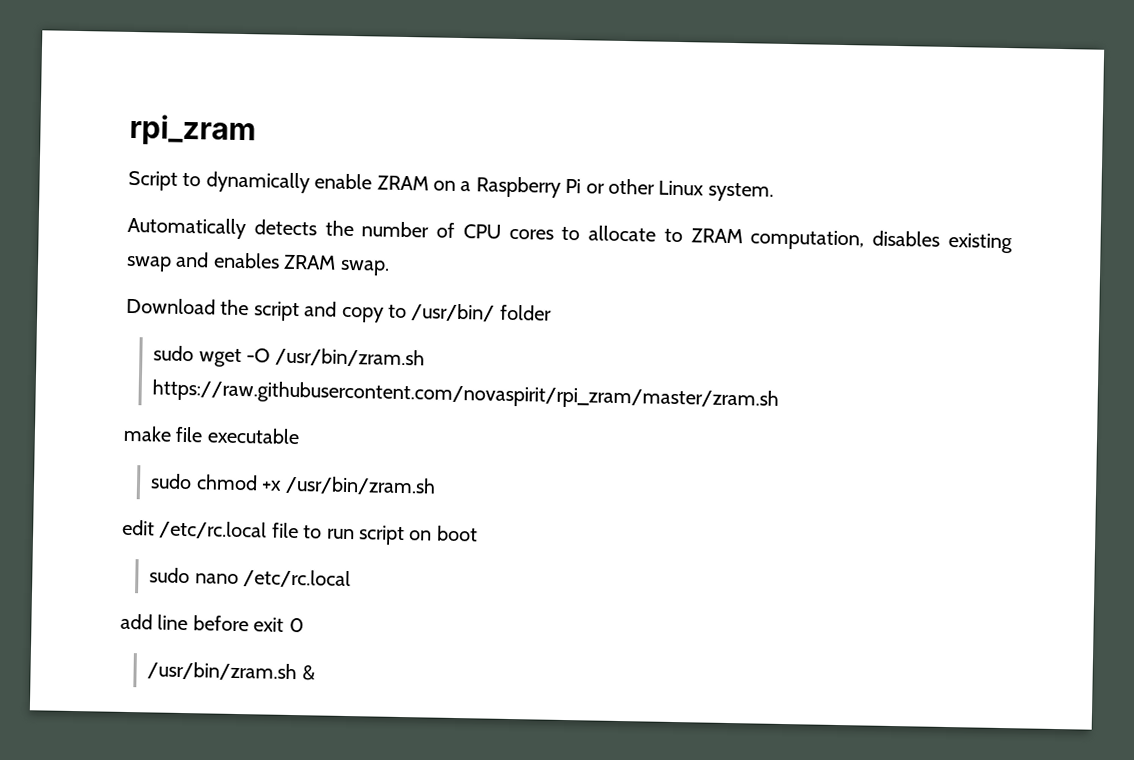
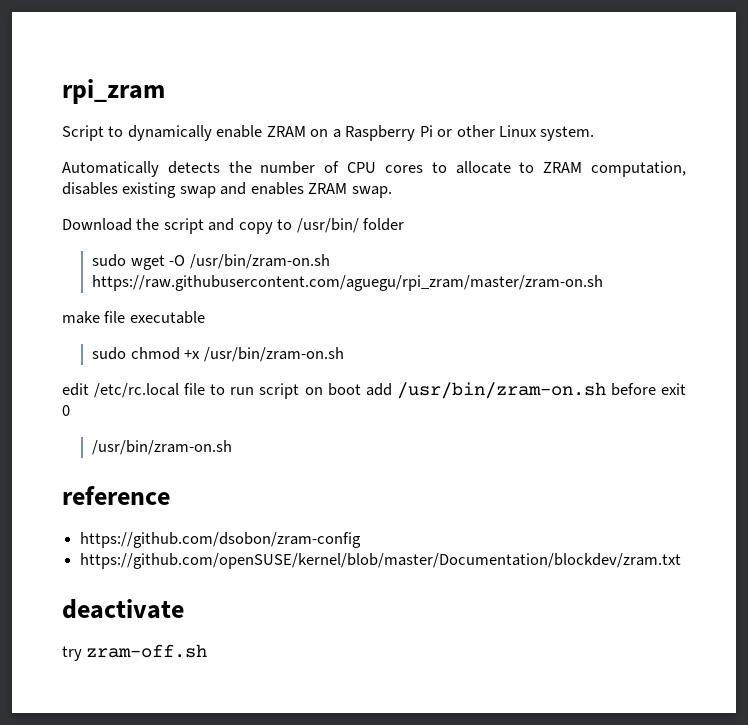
[274,347,425,368] [152,379,780,411] /usr/bin/zram.sh https://raw.githubusercontent.com/novaspirit/rpi_zram/master/zram.sh -> [189,254,330,269] [92,275,604,291] /usr/bin/zram-on.sh https://raw.githubusercontent.com/aguegu/rpi_zram/master/zram-on.sh
[284,475,436,496] /usr/bin/zram.sh -> [203,347,344,362] /usr/bin/zram-on.sh
[149,567,352,589] [120,613,304,633] [147,661,315,682] // sudo nano /etc/rc.local // add line before exit 0 // /usr/bin/zram.sh & -> [365,382,686,399] [62,405,70,416] [92,440,233,455] [62,486,170,505] [80,532,362,548] [80,553,682,569] [62,599,184,619] [62,644,208,661] add /usr/bin/zram-on.sh before exit 0 // /usr/bin/zram-on.sh // reference // https://github.com/dsobon/zram-config // https://github.com/openSUSE/kernel/blob/master/Documentation/blockdev/zram.txt // deactivate // try zram-off.sh

